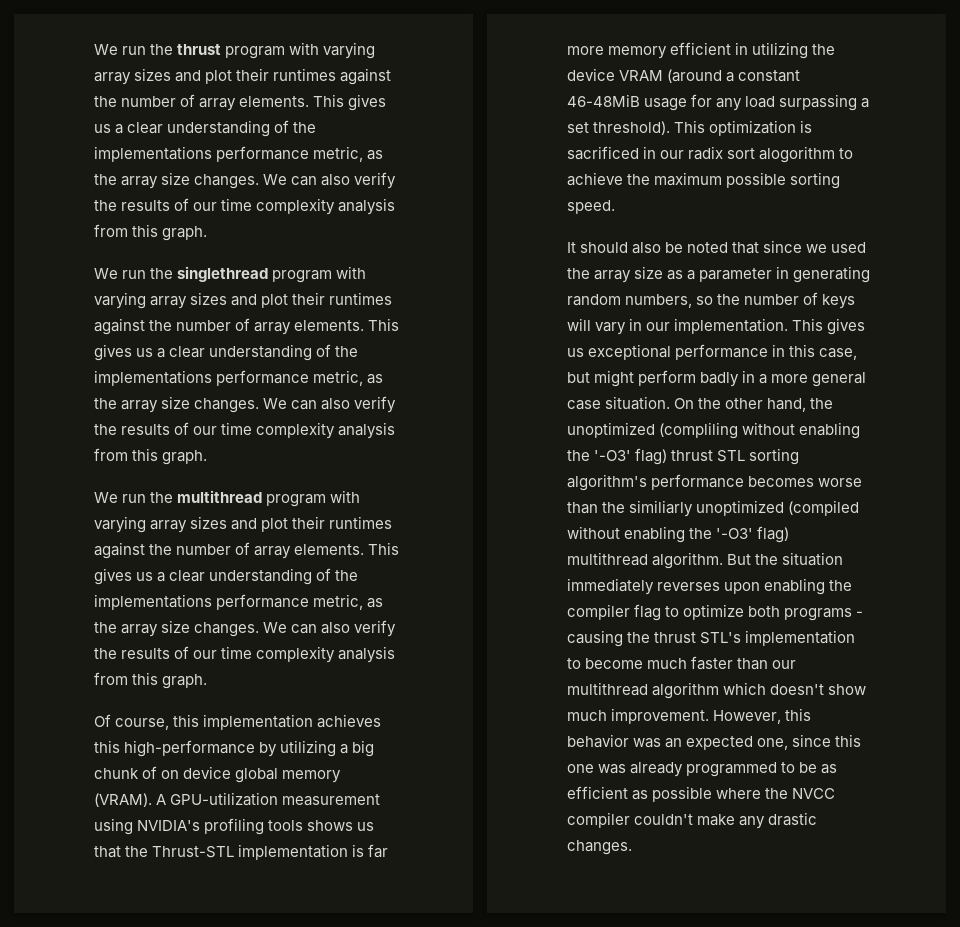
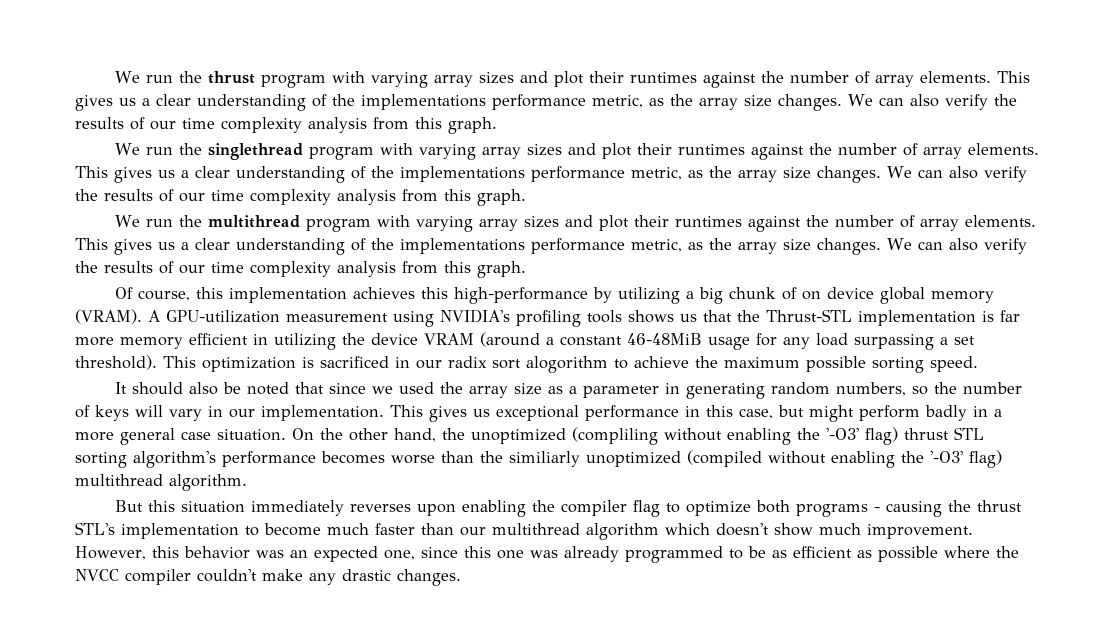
[727,554,779,565] But the -> [115,500,176,512] // But this

